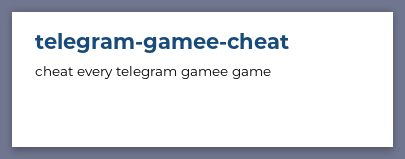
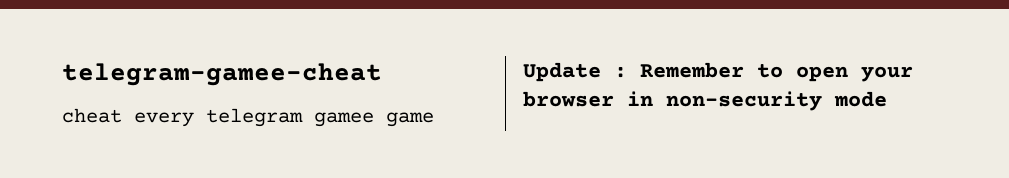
(271, 74) none -> [523,62,913,82] [523,91,887,111] // Update : Remember to open your browser in non-security mode

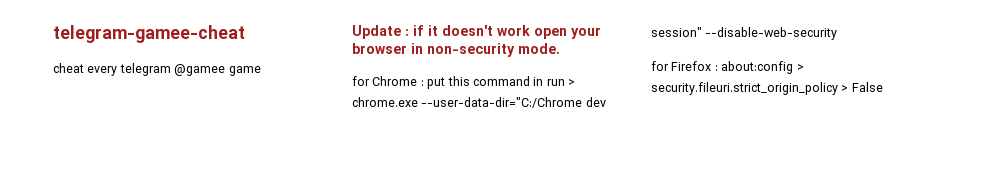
[314,112,374,127] gamee -> [174,64,226,76] @gamee
[640,62,783,78] Remember to -> [413,25,530,36] if it doesn't work
[834,91,887,107] mode -> [518,43,560,54] [352,76,575,89] [352,97,606,108] [651,27,838,40] [651,61,804,74] [651,82,883,95] mode. // for Chrome : put this command in run > chrome.exe --user-data-dir="C:/Chrome dev session" --disable-web-security // for Firefox : about:config > security.fileuri.strict_origin_policy > False

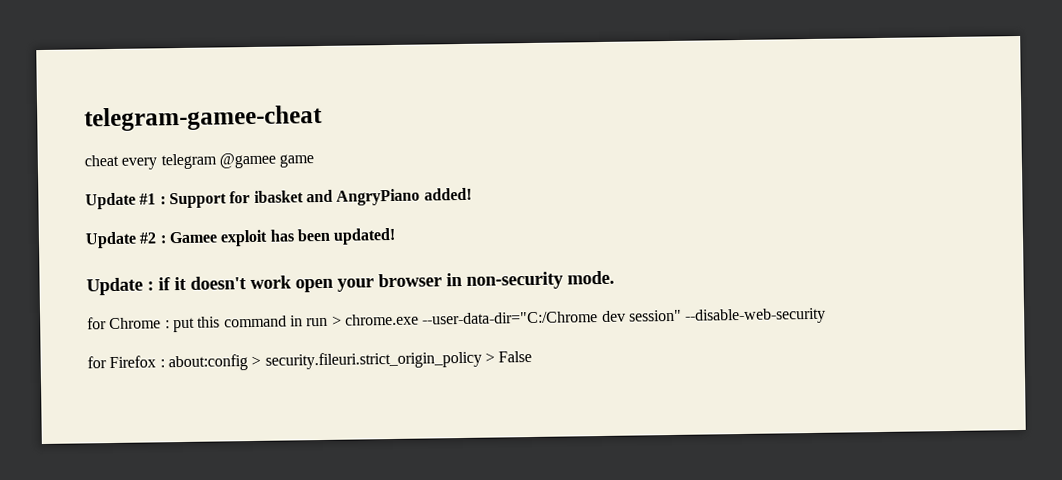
(261, 71) none -> [85,187,472,210] [85,227,397,249] // Update #1 : Support for ibasket and AngryPiano added! // Update #2 : Gamee exploit has been updated!

